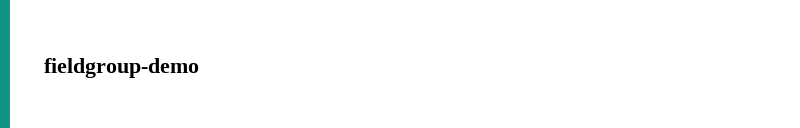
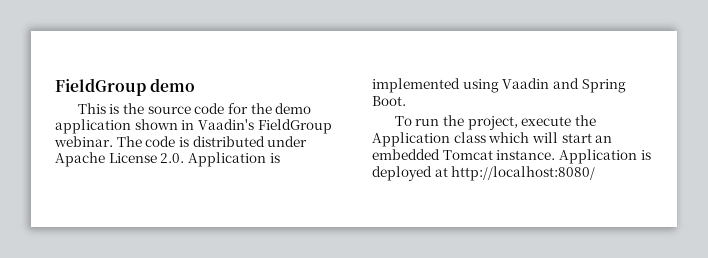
[44,58,199,78] fieldgroup-demo -> [55,78,196,96] [77,103,312,114] [55,119,332,134] [54,136,308,147] [55,152,280,167] [372,78,626,93] [372,96,406,106] [394,115,597,130] [372,132,613,147] [372,149,651,164] [372,166,596,181] FieldGroup demo // This is the source code for the demo application shown in Vaadin's FieldGroup webinar. The code is distributed under Apache License 2.0. Application is implemented using Vaadin and Spring Boot. // To run the project, execute the Application class which will start an embedded Tomcat instance. Application is deployed at http://localhost:8080/

